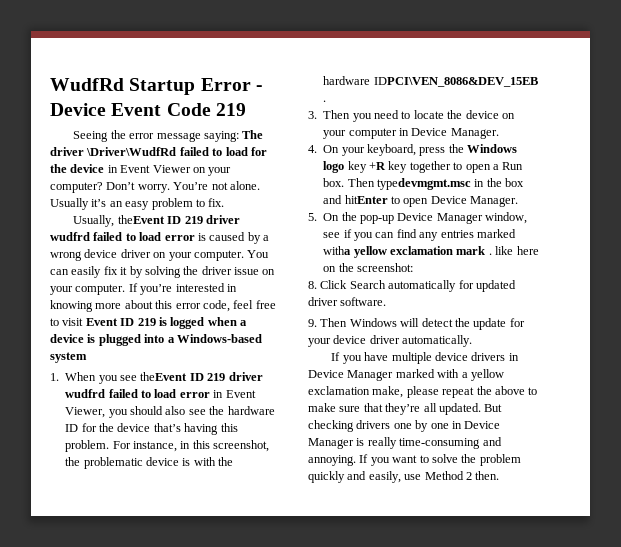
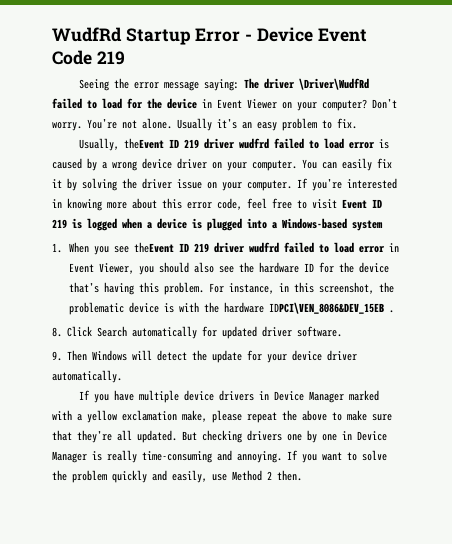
[308,110,515,122] [323,128,499,139] [308,144,518,156] [323,161,524,173] [323,178,525,190] [323,195,519,207] [308,212,528,224] [323,229,516,241] [323,246,539,258] [323,263,414,272] // 3. Then you need to locate the device on your computer in Device Manager. // 4. On your keyboard, press the Windows logo key +R key together to open a Run box. Then typedevmgmt.msc in the box and hitEnter to open Device Manager. // 5. On the pop-up Device Manager window, see if you can find any entries marked witha yellow exclamation mark . like here on the screenshot: -> (395, 311) none

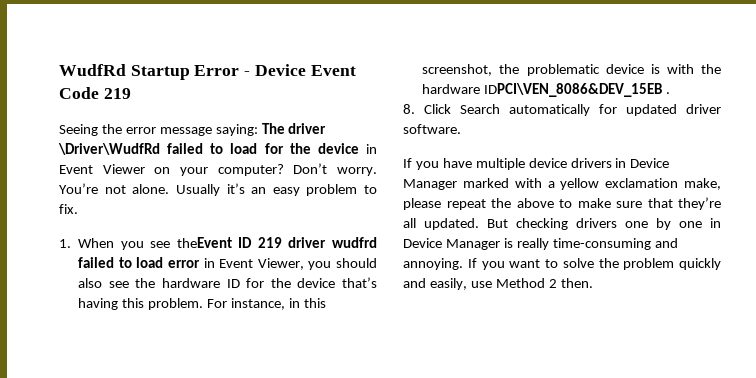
[78,138,389,151] [52,158,392,171] [52,178,397,191] [52,198,382,211] [52,218,383,231] // Usually, theEvent ID 219 driver wudfrd failed to load error is caused by a wrong device driver on your computer. You can easily fix it by solving the driver issue on your computer. If you’re interested in knowing more about this error code, feel free to visit Event ID 219 is logged when a device is plugged into a Windows-based system -> (78, 209) none
[52,350,357,363] [52,370,122,383] // 9. Then Windows will detect the update for your device driver automatically. -> (461, 129) none

